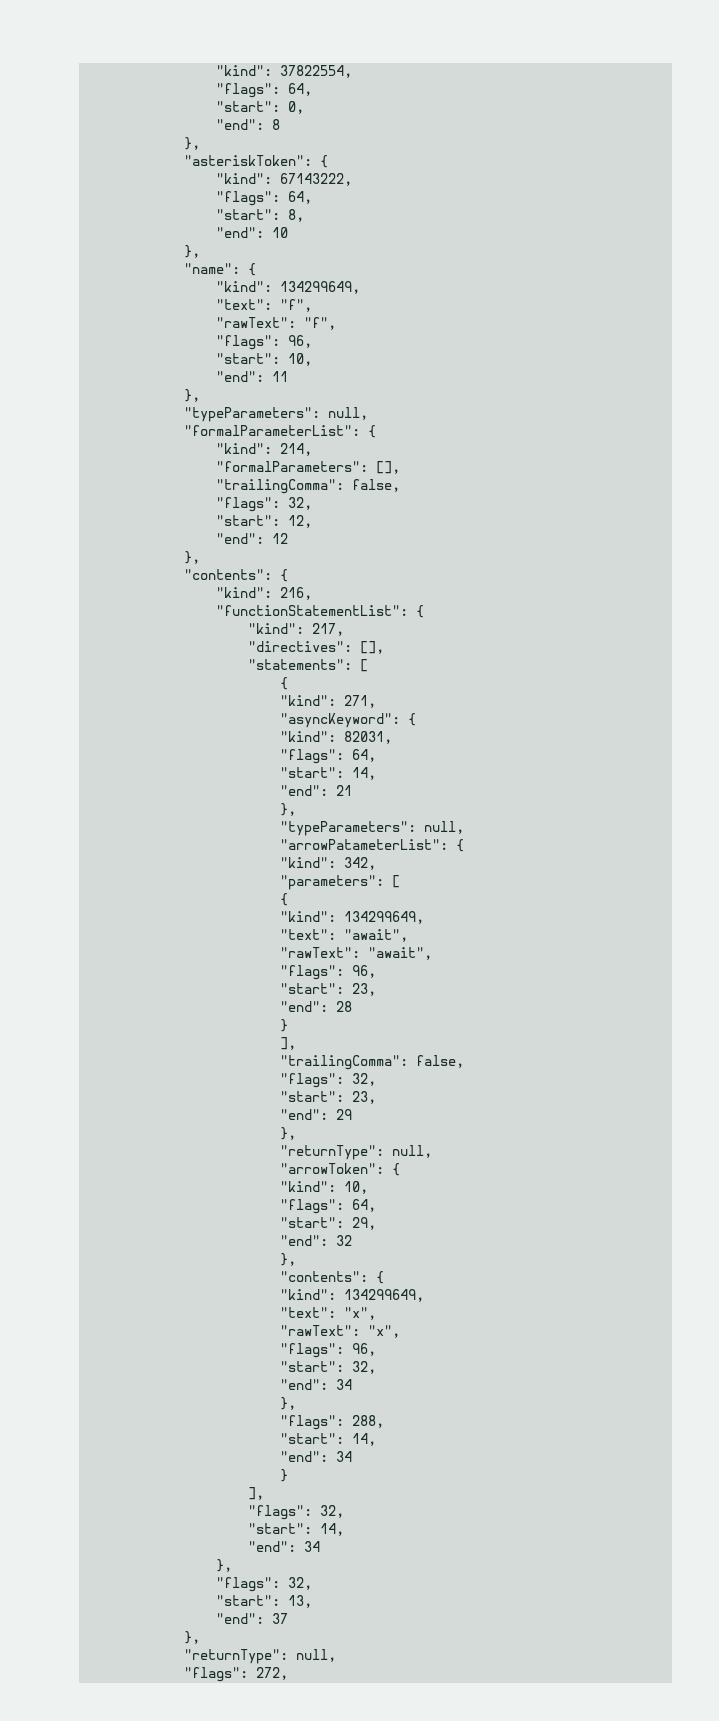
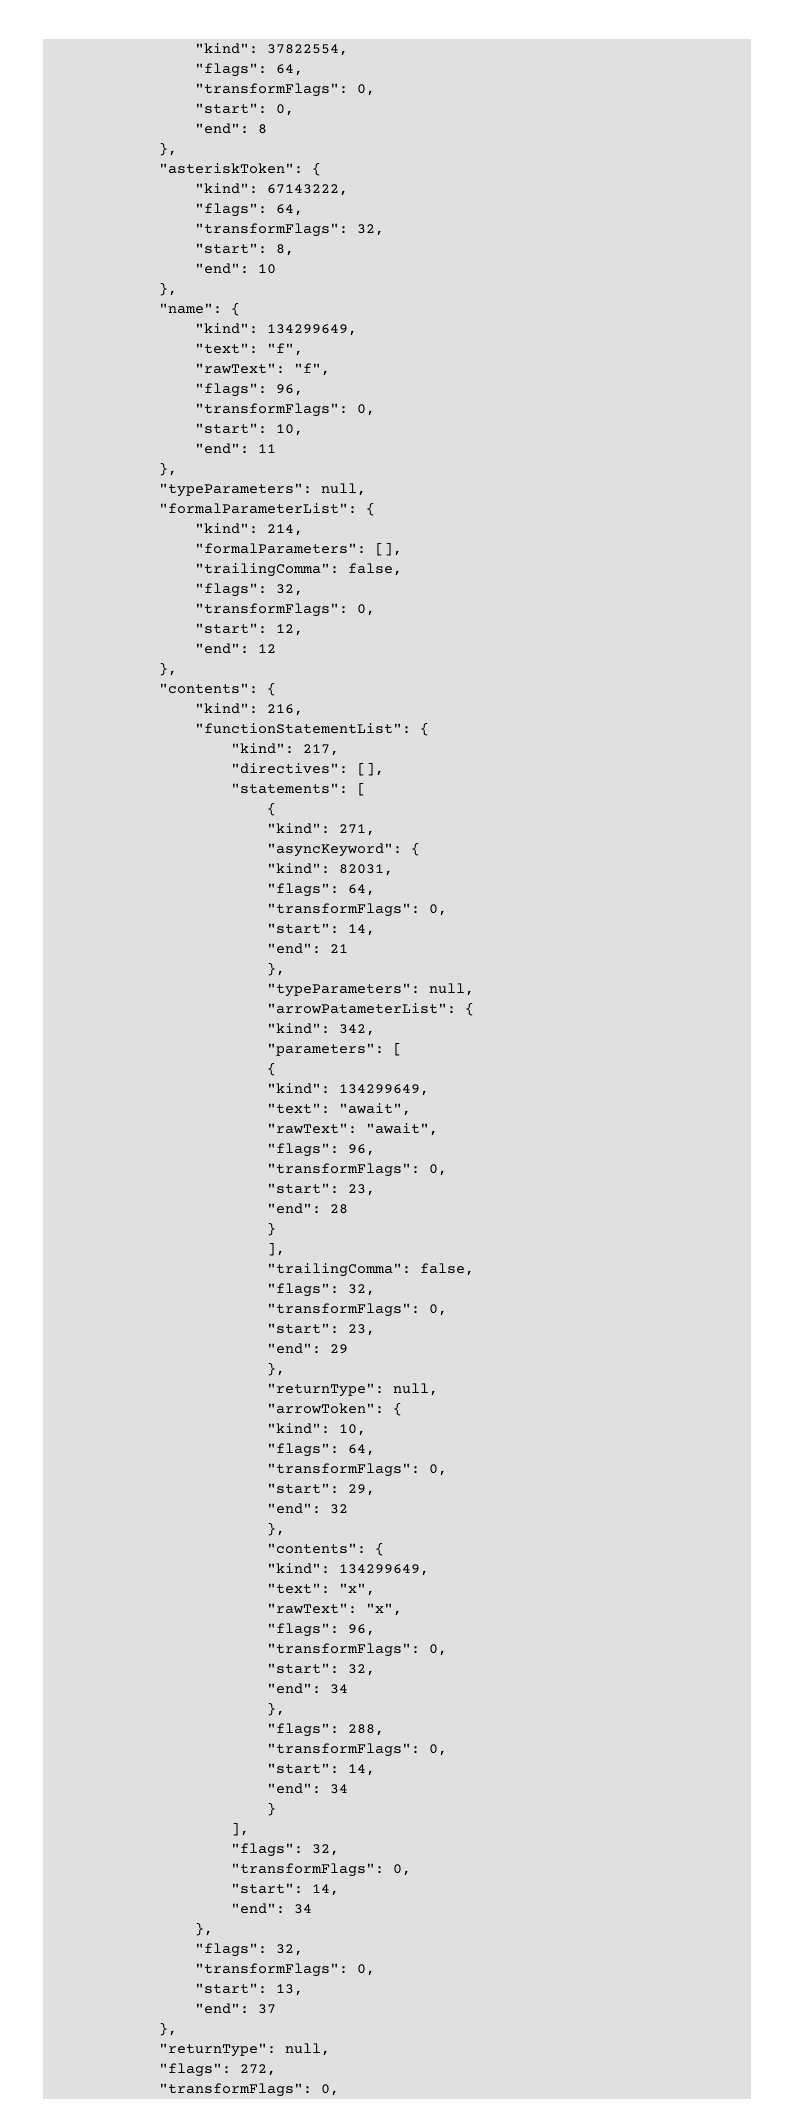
(312, 89) none -> [194,83,375,97] // "transformFlags": 0,
(312, 197) none -> [194,223,384,237] // "transformFlags": 32,
(312, 341) none -> [194,403,375,417] // "transformFlags": 0,
(312, 503) none -> [194,603,375,617] // "transformFlags": 0,
(376, 755) none -> [266,903,447,917] // "transformFlags": 0,
(376, 971) none -> [266,1163,447,1177] // "transformFlags": 0,
(376, 1079) none -> [266,1303,447,1317] // "transformFlags": 0,
(376, 1205) none -> [266,1463,447,1477] // "transformFlags": 0,
(376, 1349) none -> [266,1643,447,1657] // "transformFlags": 0,
(384, 1421) none -> [266,1743,447,1757] // "transformFlags": 0,
(344, 1511) none -> [230,1863,411,1877] // "transformFlags": 0,
(312, 1583) none -> [194,1963,375,1977] // "transformFlags": 0,
(288, 1673) none -> [158,2083,339,2097] // "transformFlags": 0,

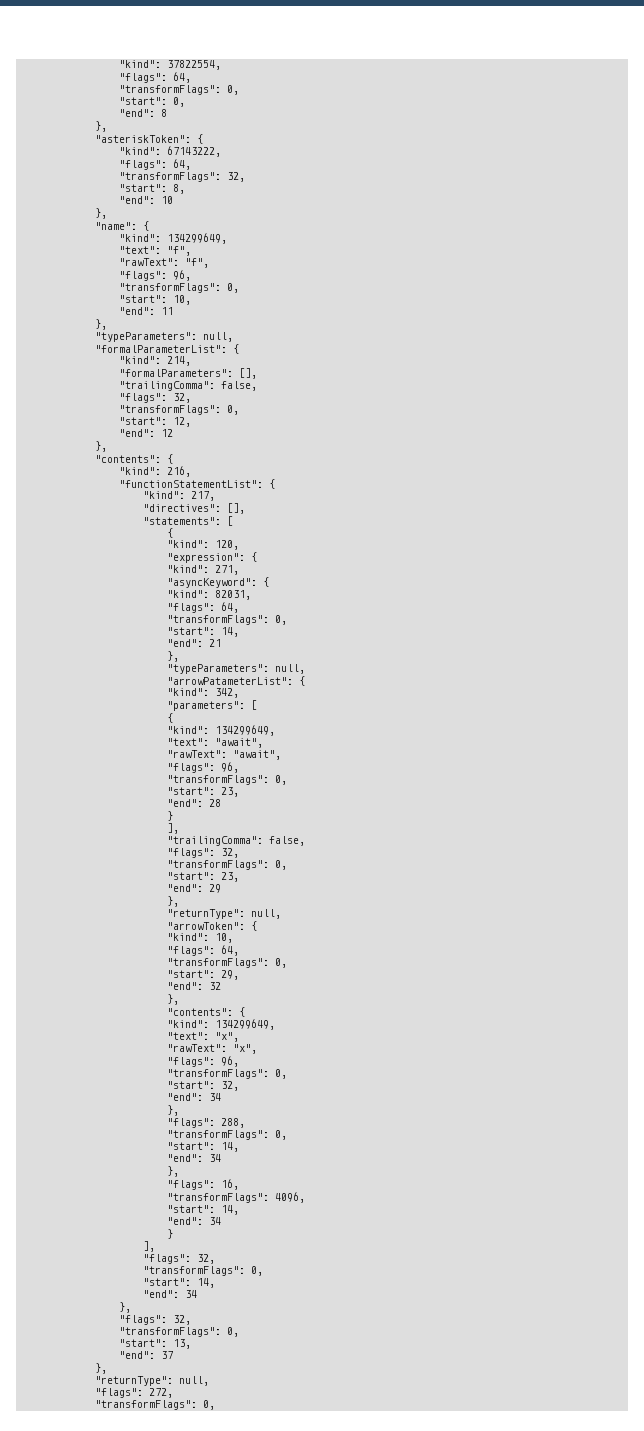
(276, 809) none -> [167,540,240,550] [167,552,258,563] // "kind": 120, // "expression": {
(348, 1789) none -> [167,1166,180,1177] [167,1179,240,1190] [167,1192,306,1203] [167,1205,240,1215] [167,1217,222,1225] // }, // "flags": 16, // "transformFlags": 4096, // "start": 14, // "end": 34

